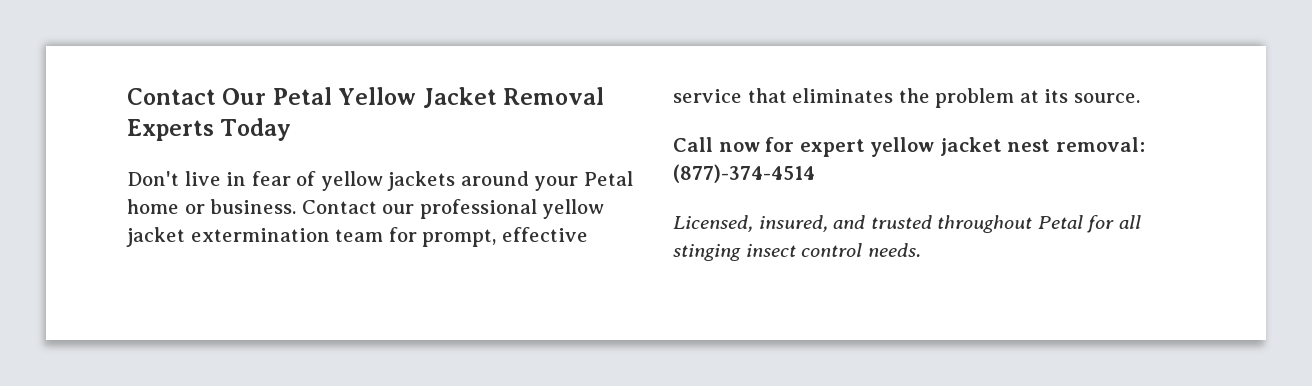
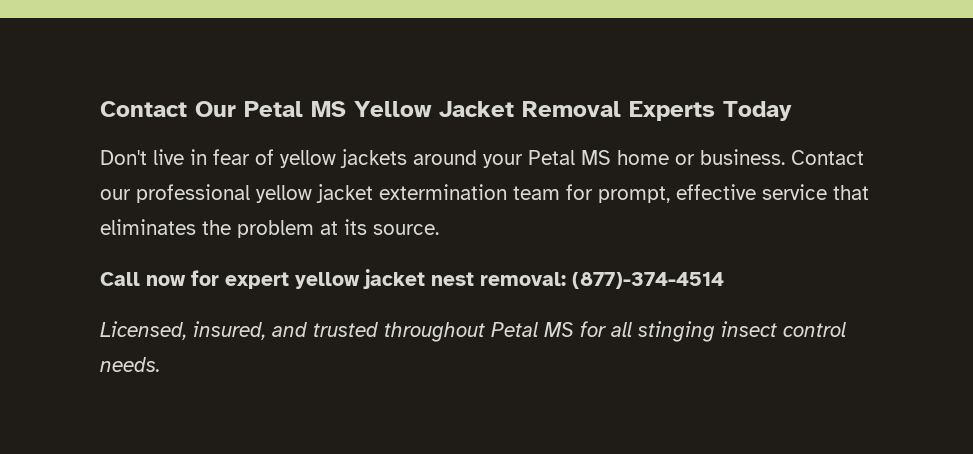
(332, 96) none -> [311,101,346,117] MS
(633, 178) none -> [581,150,611,165] MS
(1083, 222) none -> [544,322,574,337] MS

